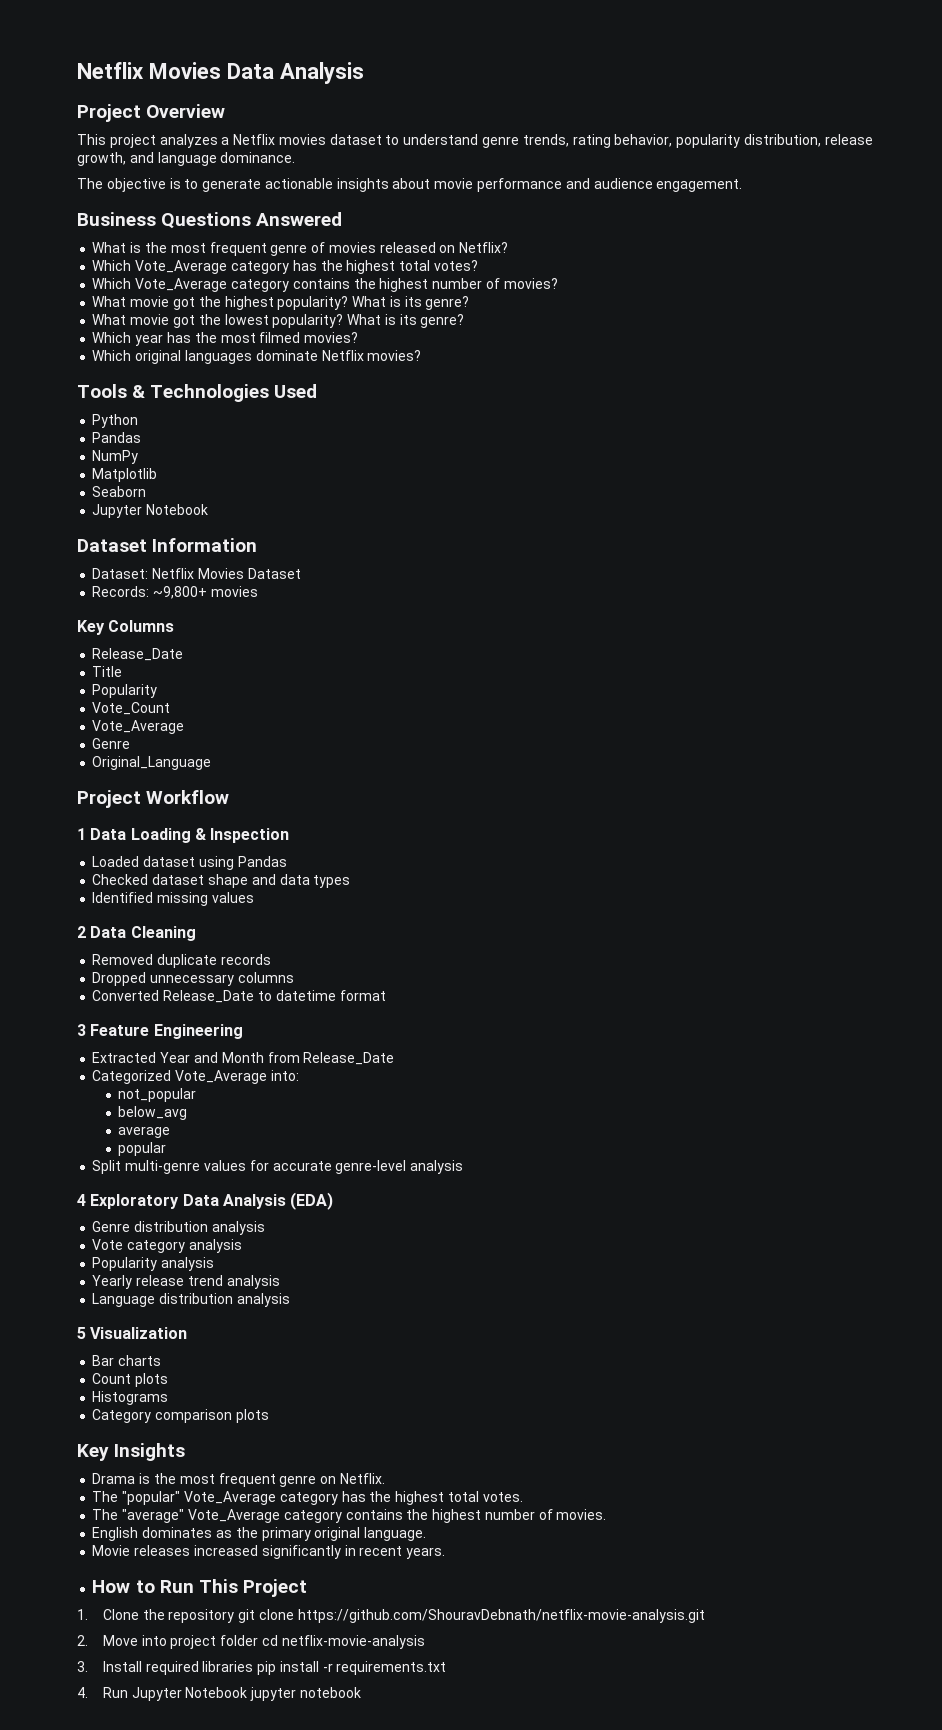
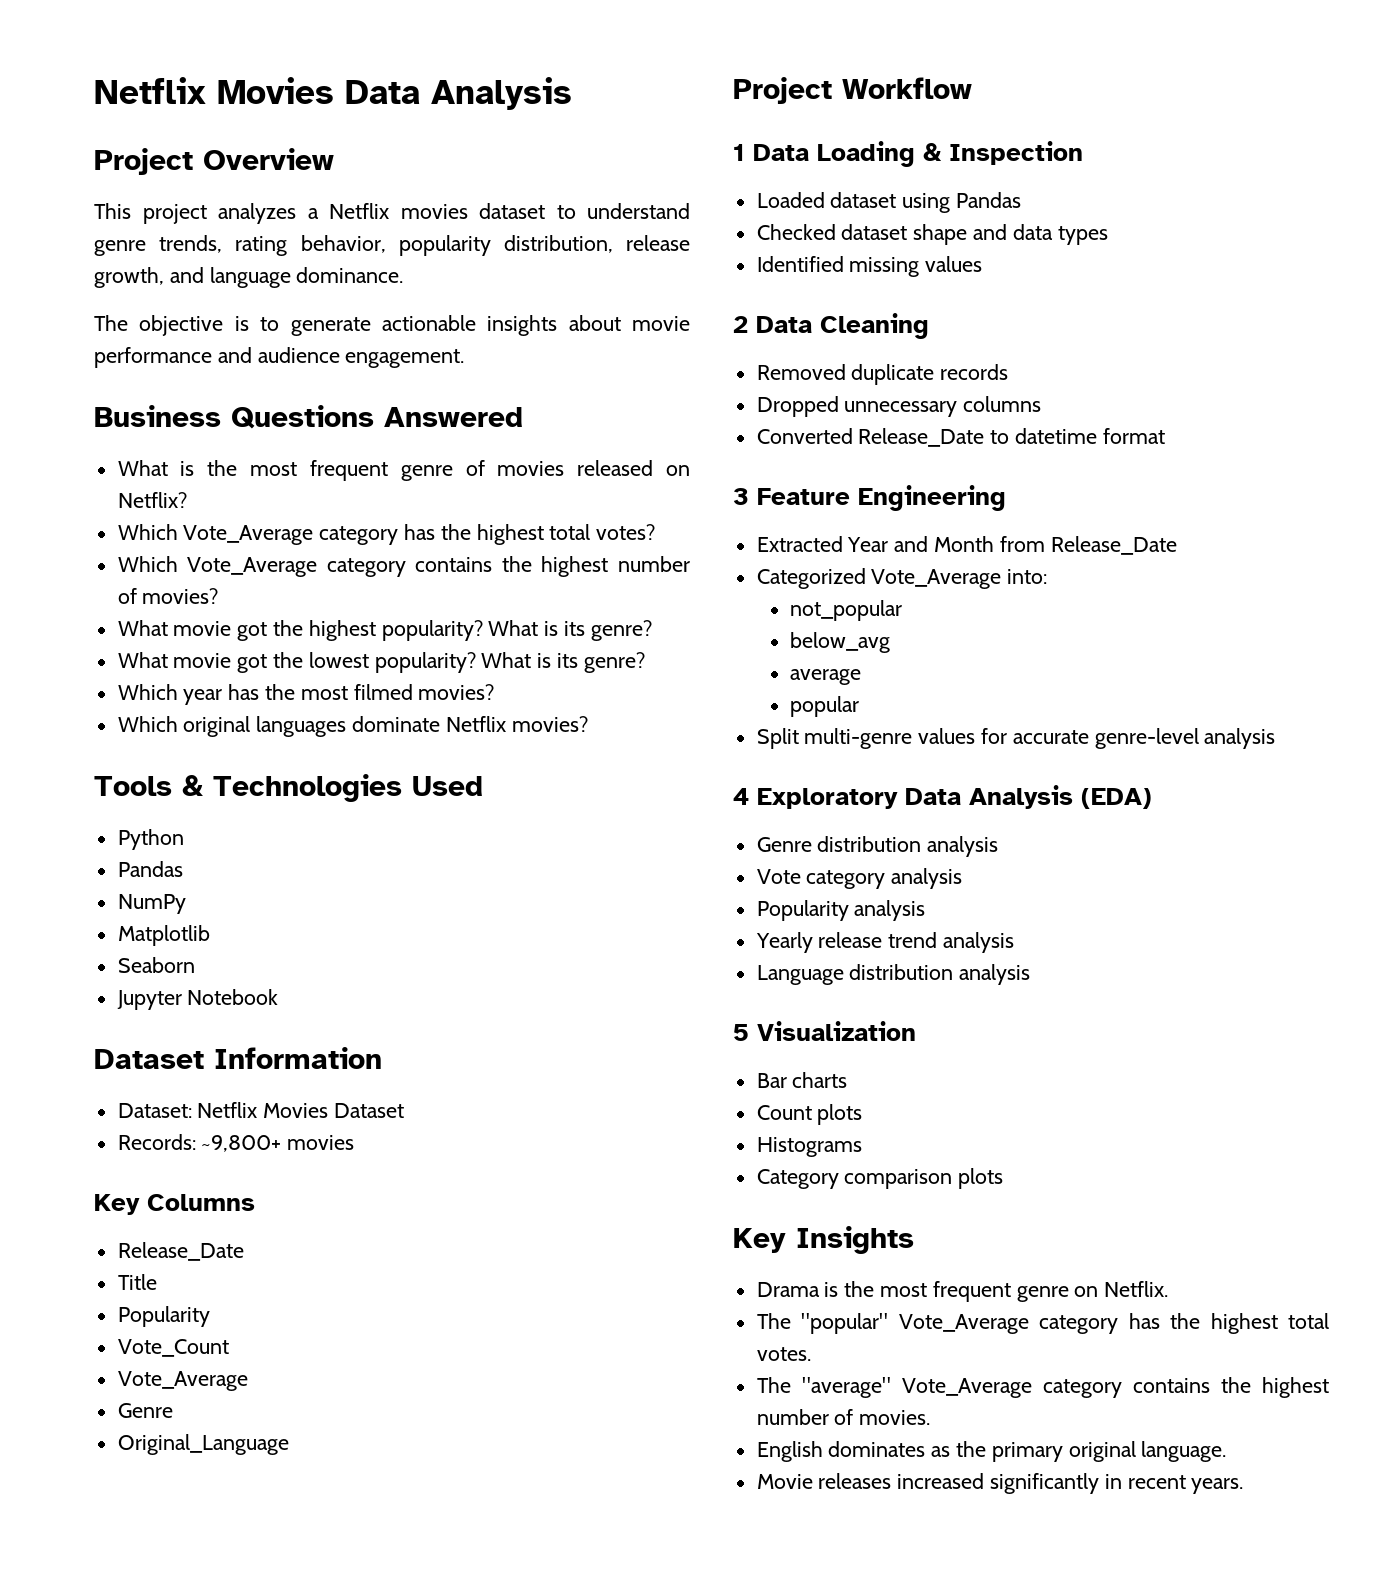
[92,1579,307,1597] [77,1609,705,1623] [77,1635,425,1649] [77,1661,447,1675] [77,1687,361,1701] // How to Run This Project // 1. Clone the repository git clone https://github.com/ShouravDebnath/netflix-movie-analysis.git // 2. Move into project folder cd netflix-movie-analysis // 3. Install required libraries pip install -r requirements.txt // 4. Run Jupyter Notebook jupyter notebook -> (1244, 1486) none

